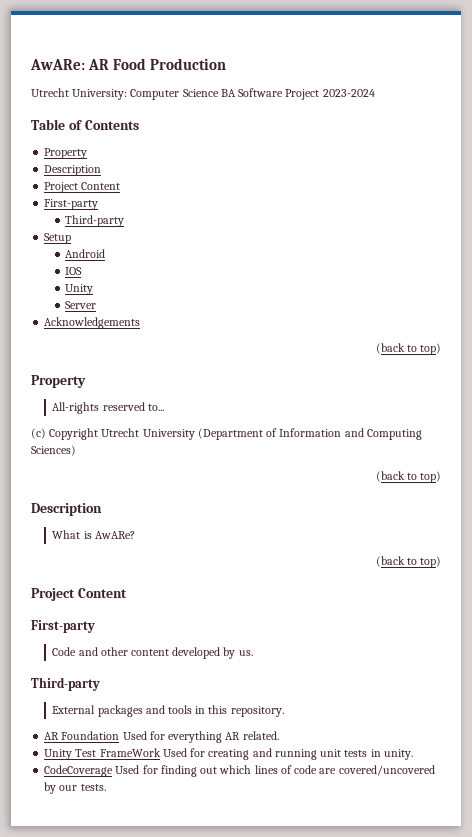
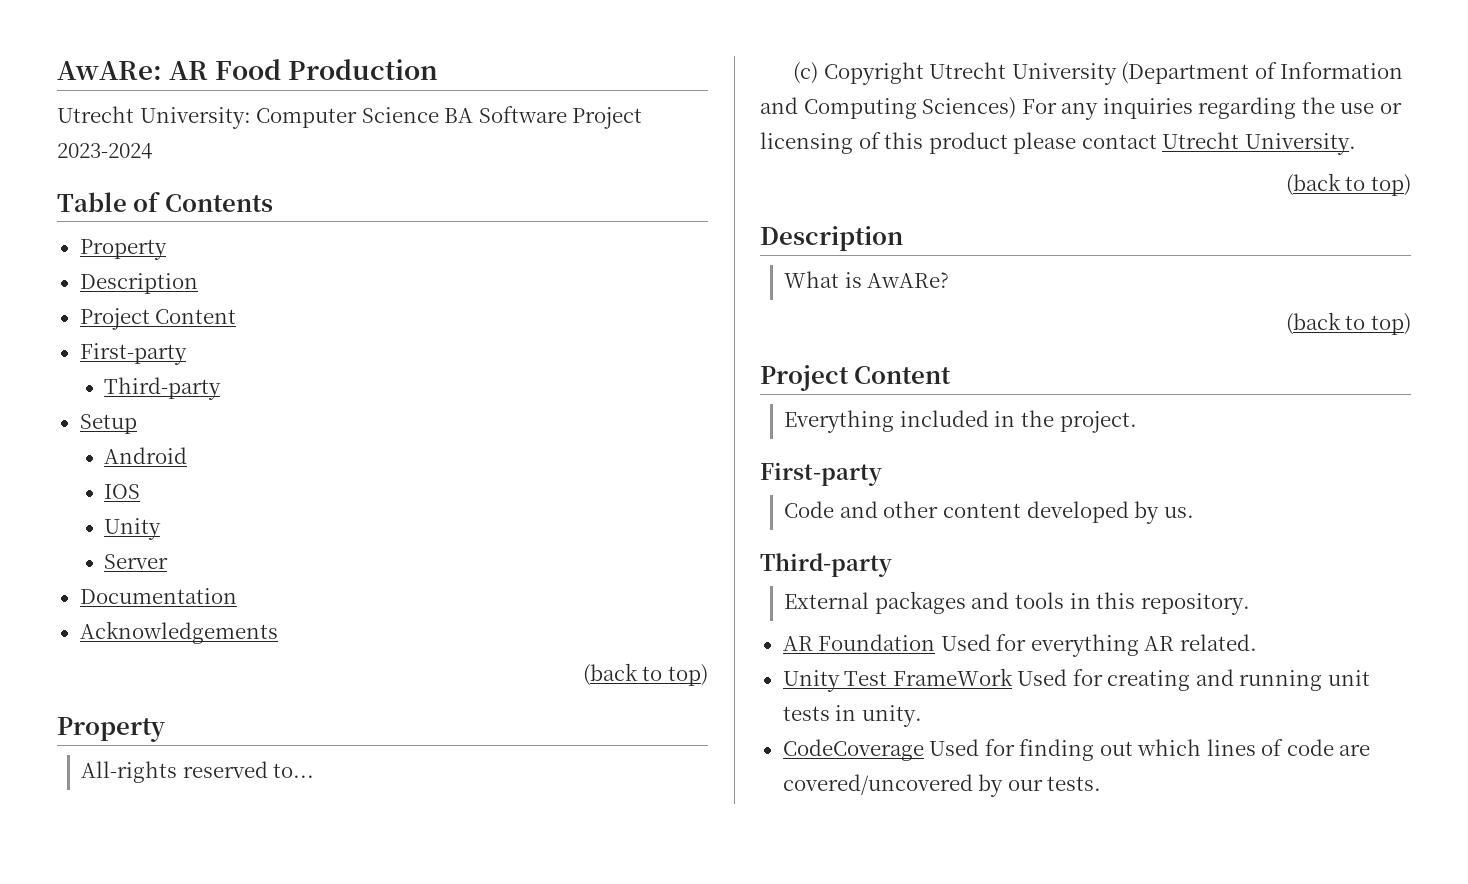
(97, 305) none -> [79,588,237,604] // Documentation
(76, 450) none -> [1021,97,1402,120] [760,132,1356,155] For any inquiries regarding the use or licensing of this product please contact Utrecht University.
(127, 593) none -> [784,410,1137,433] // Everything included in the project.

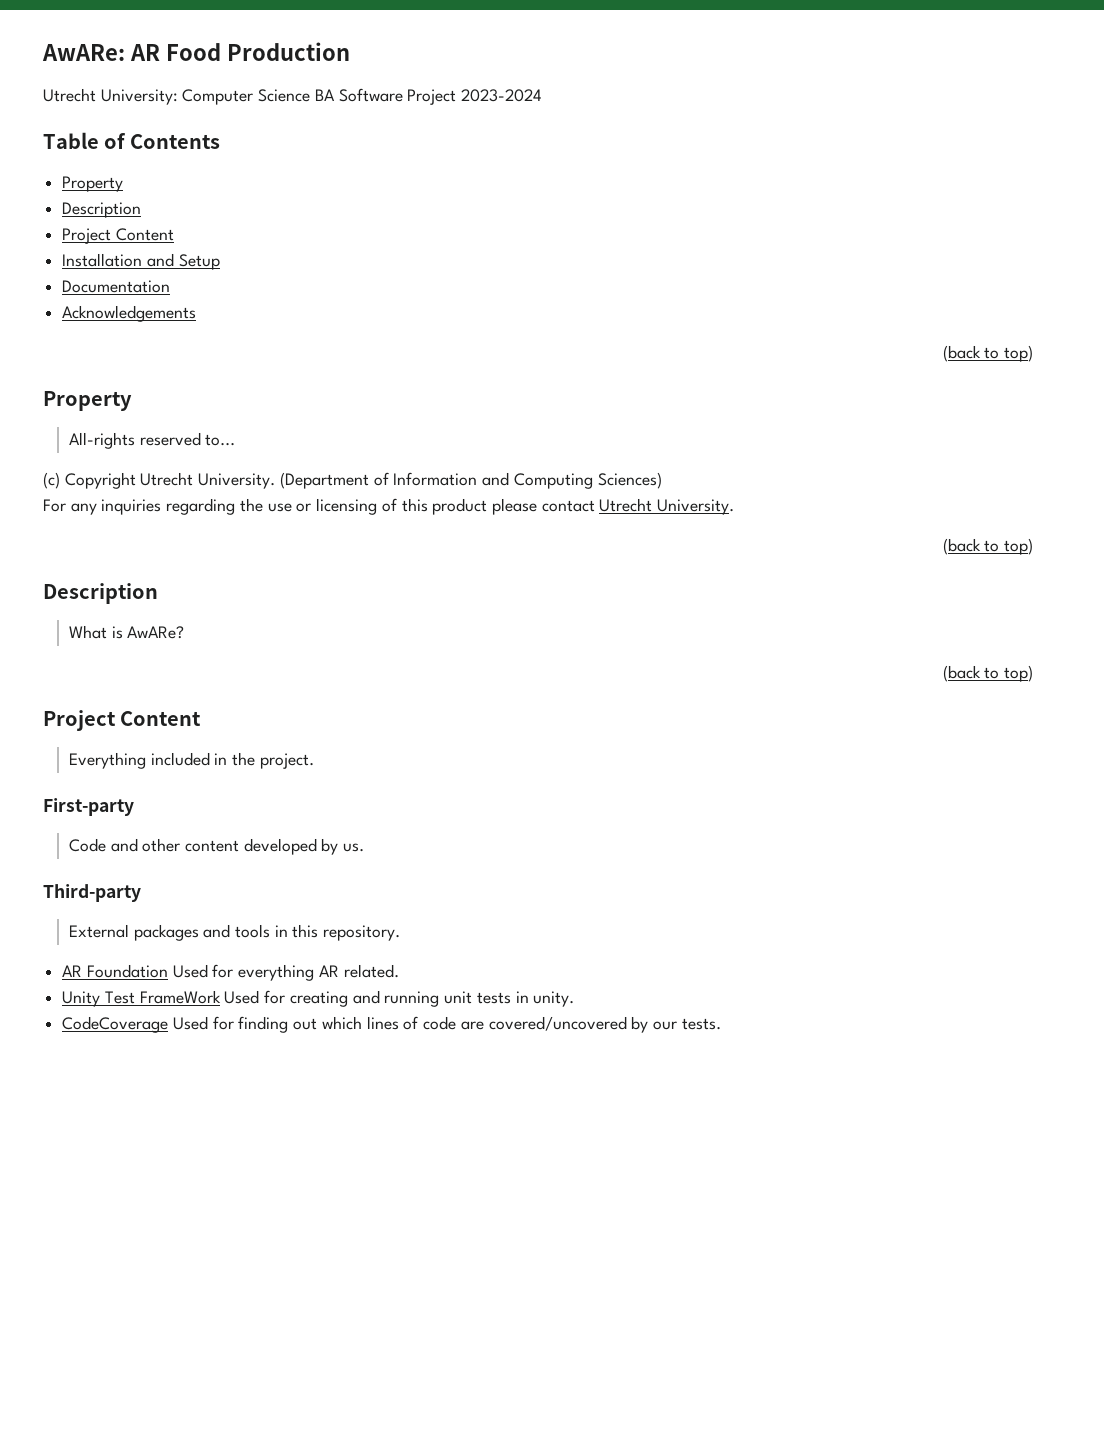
[79,343,187,365] [103,377,221,400] First-party // Third-party // -> [62,253,174,267] Installation and
[103,447,187,464] [103,484,140,499] [103,518,161,540] [103,554,168,569] // Android // IOS // Unity // Server -> (220, 262) none
[1011,63,1117,85] University -> [198,473,276,489] University.
(1017, 108) none -> (662, 480) //

